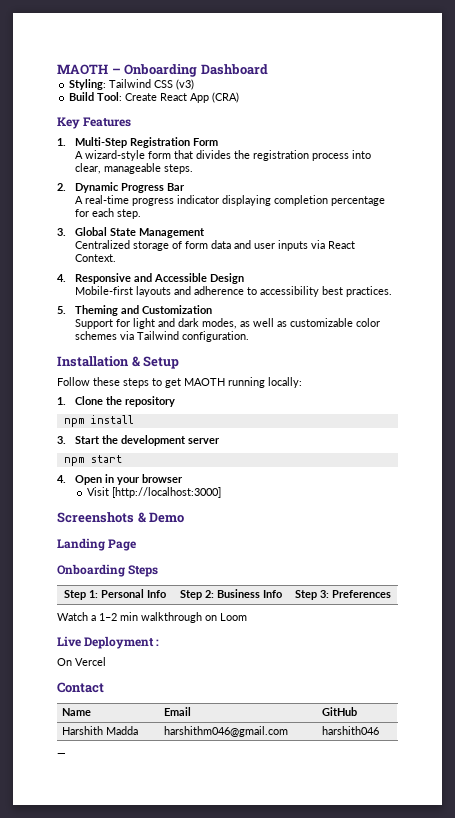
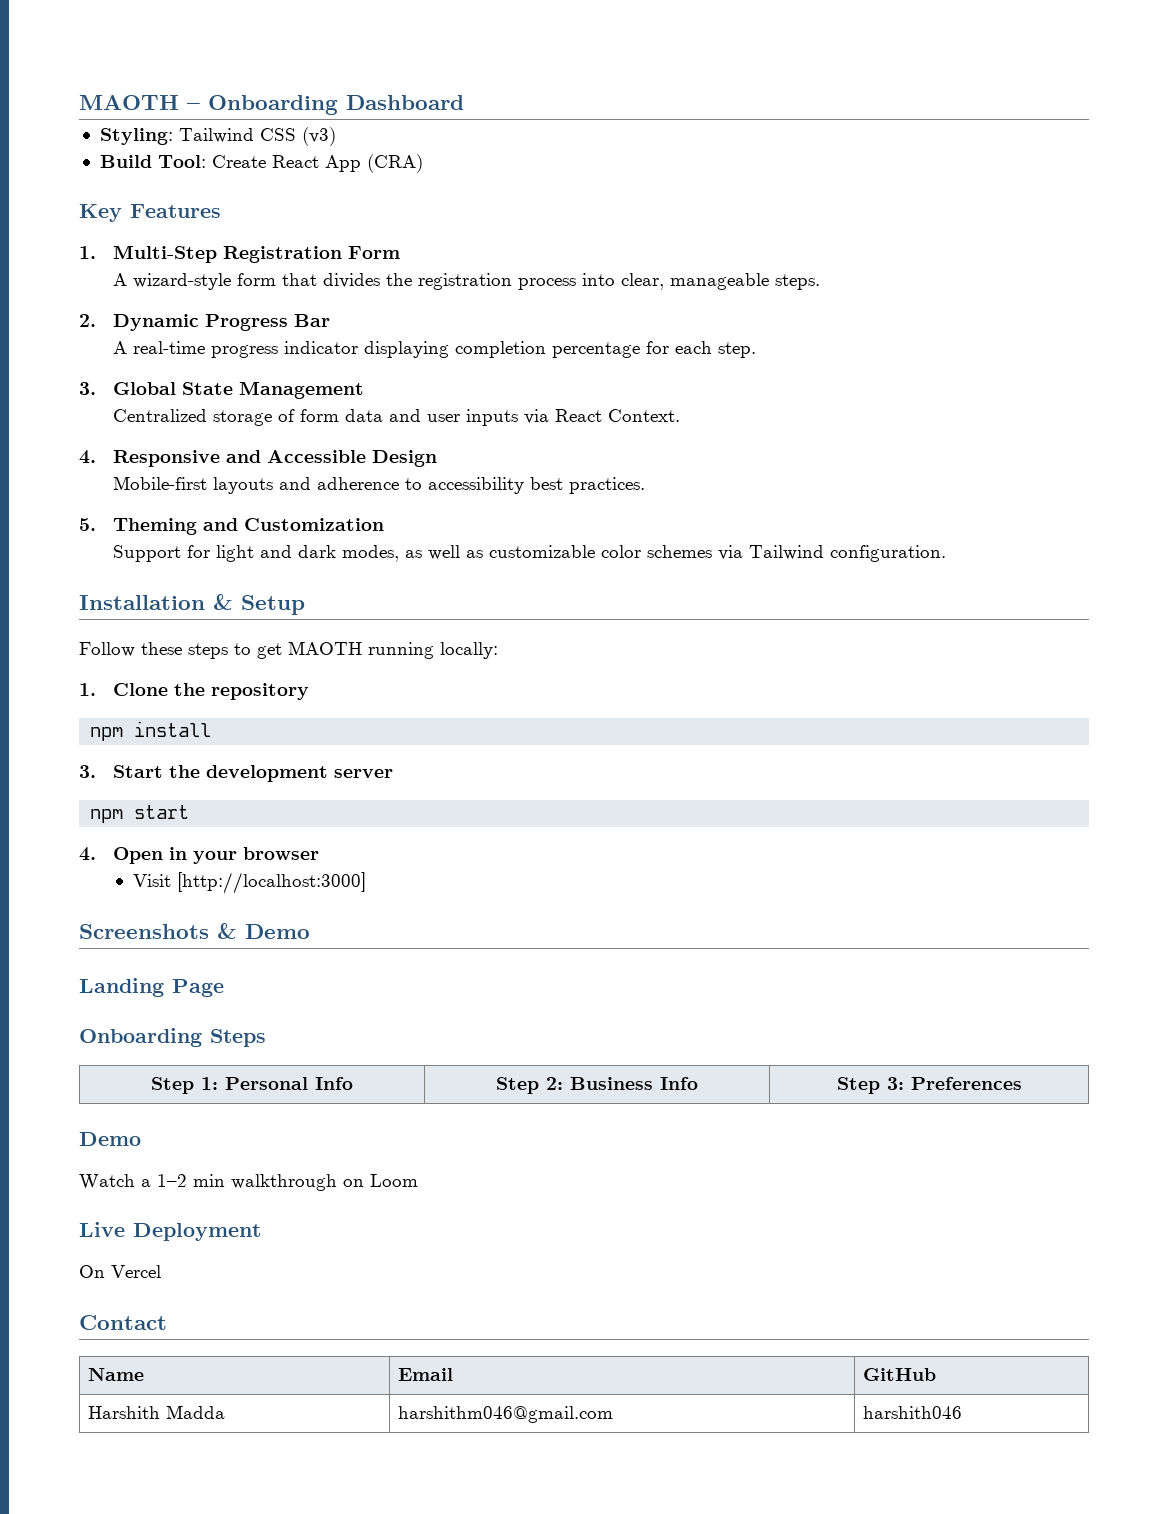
(391, 594) none -> [79,1132,141,1146] // Demo
[156,639,160,646] : -> (261, 1232) none
[57,753,66,757] // — -> (962, 1412) none

